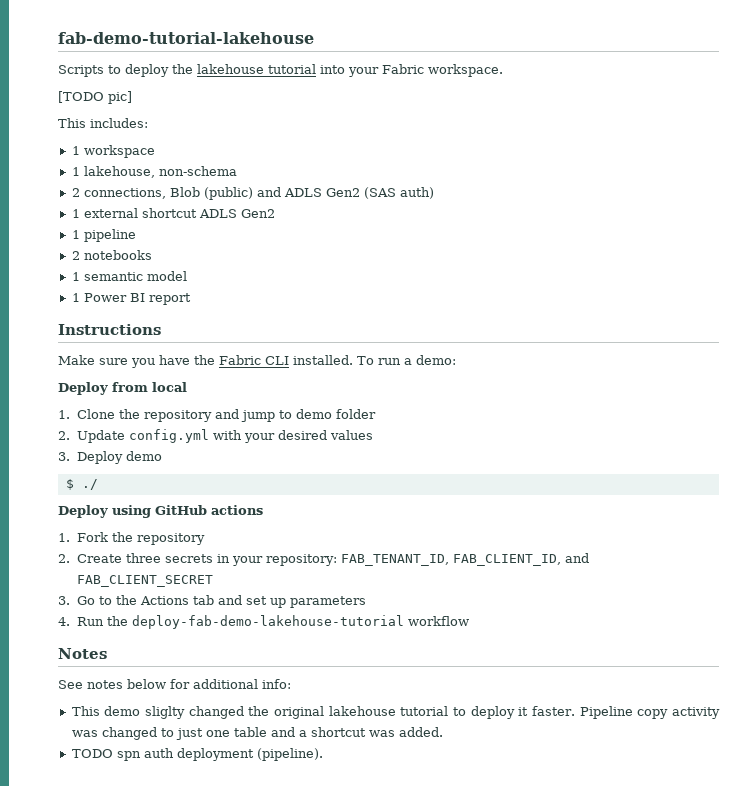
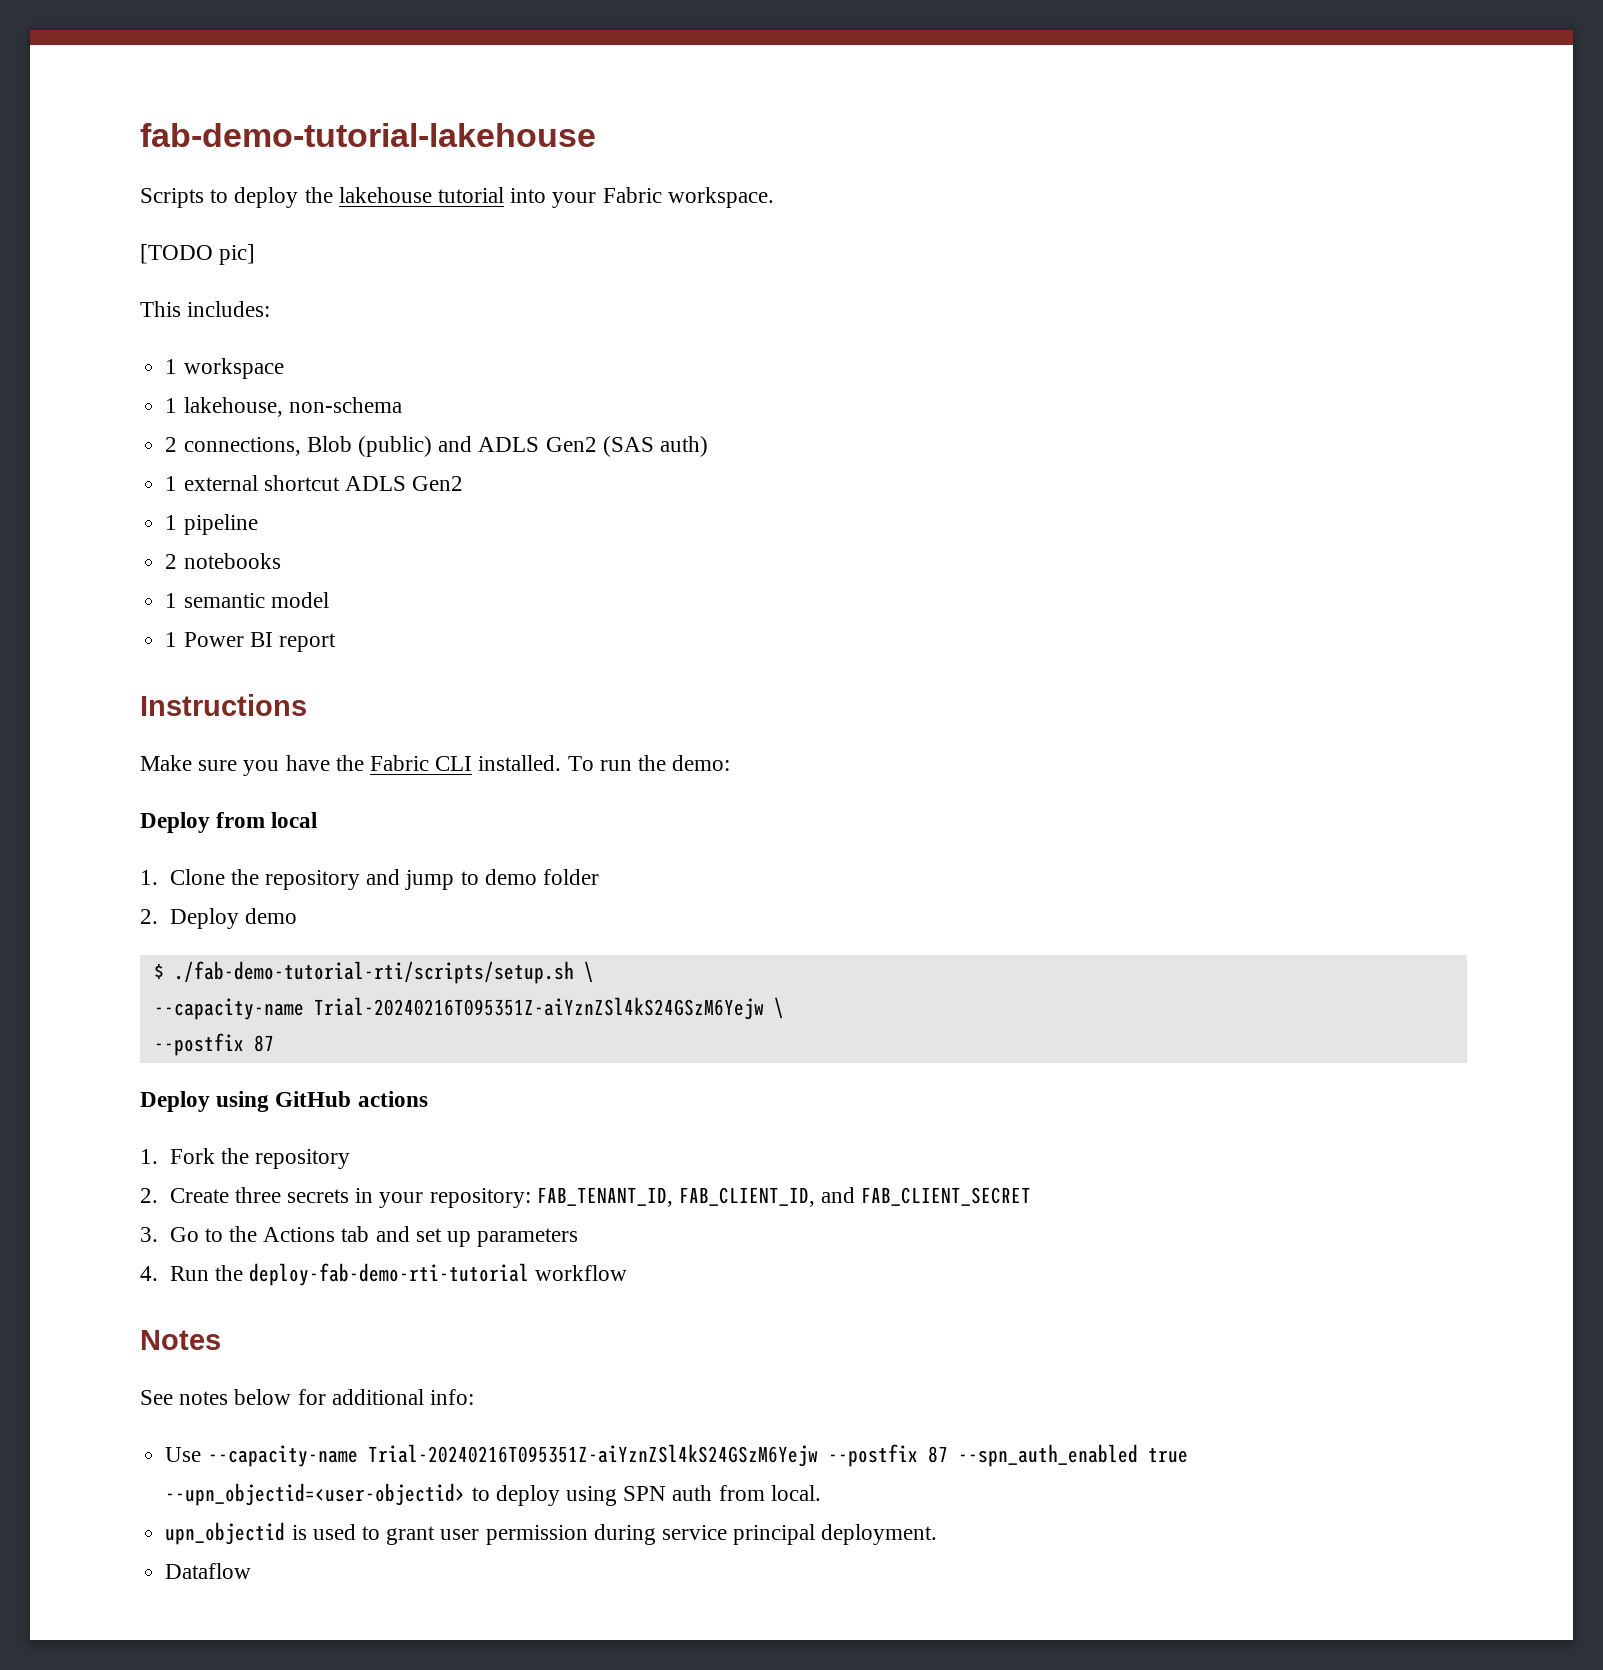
[404,358,412,365] a -> [638,755,667,771] the
[76,429,373,443] [58,451,162,464] [65,479,98,490] Update config.yml with your desired values // 3. Deploy demo // $ ./ -> [169,908,297,929] [153,961,594,984] [153,997,784,1020] [153,1033,274,1056] Deploy demo // $ ./fab-demo-tutorial-rti/scripts/setup.sh \ // --capacity-name Trial-20240216T095351Z-aiYznZSl4kS24GSzM6Yejw \ // --postfix 87
[131,615,404,629] deploy-fab-demo-lakehouse-tutorial -> [248,1263,529,1286] deploy-fab-demo-rti-tutorial
[71,706,720,719] [71,727,443,740] [71,748,323,761] This demo sliglty changed the original lakehouse tutorial to deploy it faster. Pipeline copy activity was changed to just one table and a shortcut was added. // TODO spn auth deployment (pipeline). -> [165,1444,1188,1467] [165,1483,821,1506] [165,1522,938,1545] [165,1563,252,1579] Use --capacity-name Trial-20240216T095351Z-aiYznZSl4kS24GSzM6Yejw --postfix 87 --spn_auth_enabled true --upn_objectid=<user-objectid> to deploy using SPN auth from local. // upn_objectid is used to grant user permission during service principal deployment. // Dataflow

